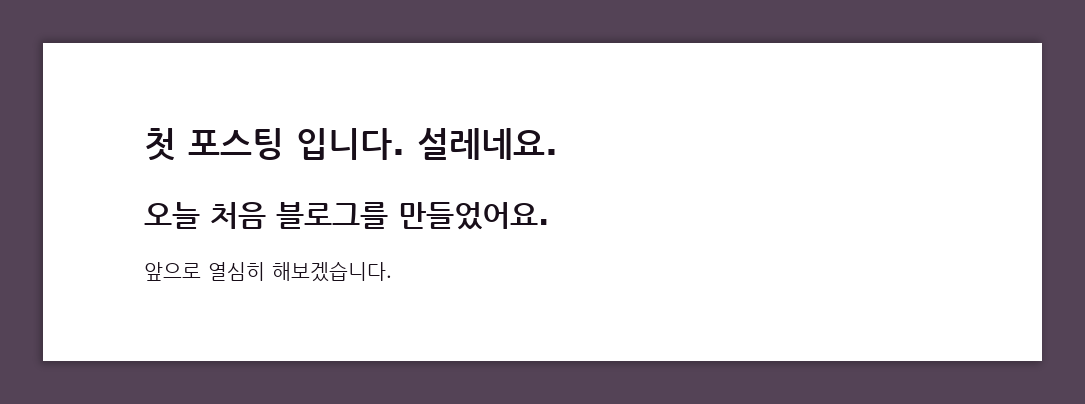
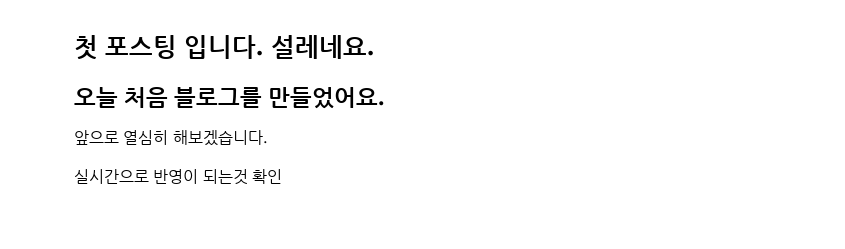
(392, 271) none -> [74,169,282,185] // 실시간으로 반영이 되는것 확인

